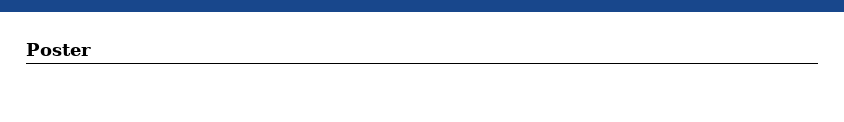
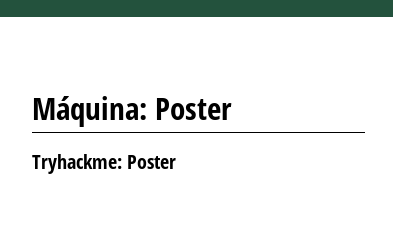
[26,43,91,56] Poster -> [32,96,233,127] [32,154,177,174] Máquina: Poster // Tryhackme: Poster

